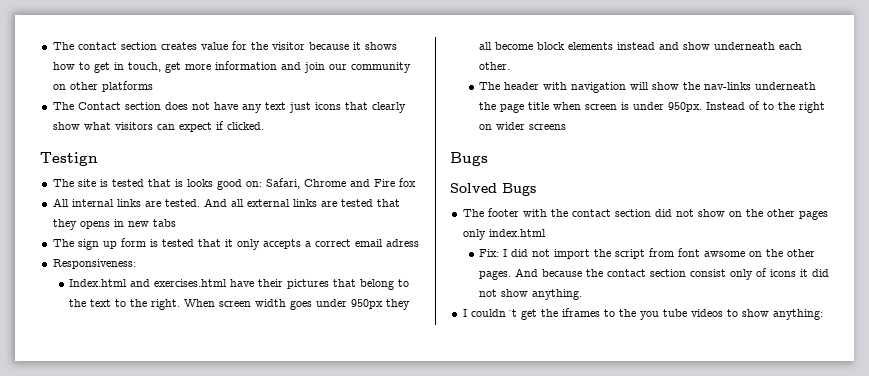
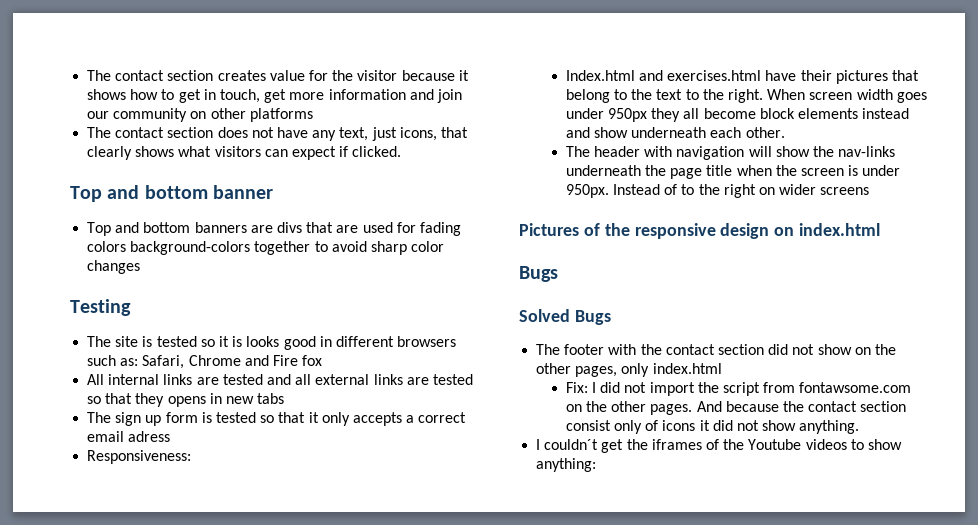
[77,102,121,110] Contact -> [115,127,165,138] contact
[264,102,341,113] text just icons -> [339,127,437,141] text, just icons,
[52,122,80,130] show -> [135,146,175,157] shows
[40,152,98,166] Testign -> [70,185,273,202] [87,222,461,236] [87,241,445,255] [87,260,141,274] [70,299,131,316] Top and bottom banner // Top and bottom banners are divs that are used for fading colors background-colors together to avoid sharp color changes // Testing
[147,179,171,187] that -> [200,336,229,347] so it
[245,181,262,187] on: -> [319,336,457,347] [87,355,139,366] in different browsers such as:
[164,198,227,207] tested. And -> [222,374,291,385] tested and
(373, 203) none -> [87,396,102,404] so
(194, 243) none -> [260,415,275,423] so
(581, 106) none -> [775,165,797,176] the
(566, 127) none -> [519,223,881,239] // Pictures of the responsive design on index.html
[798,210,828,220] pages -> [575,366,618,377] pages,
[677,248,745,257] font awsome -> [799,382,912,393] fontawsome.com
[603,309,687,320] to the you tube -> [705,439,802,450] of the Youtube

